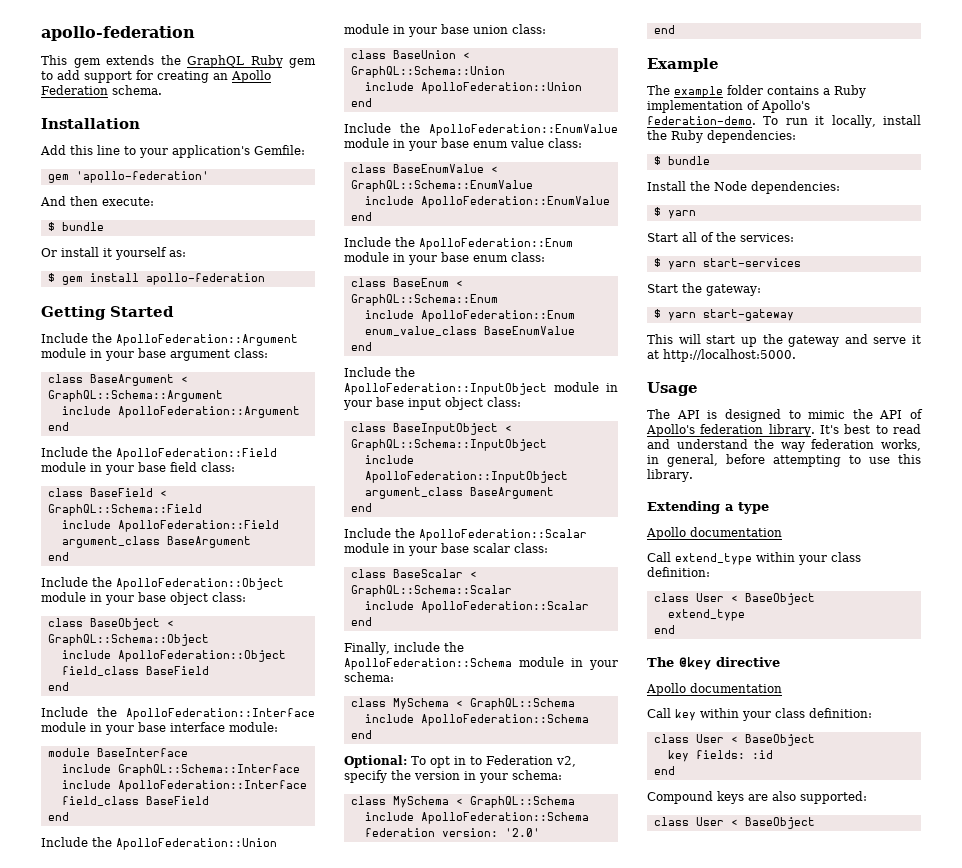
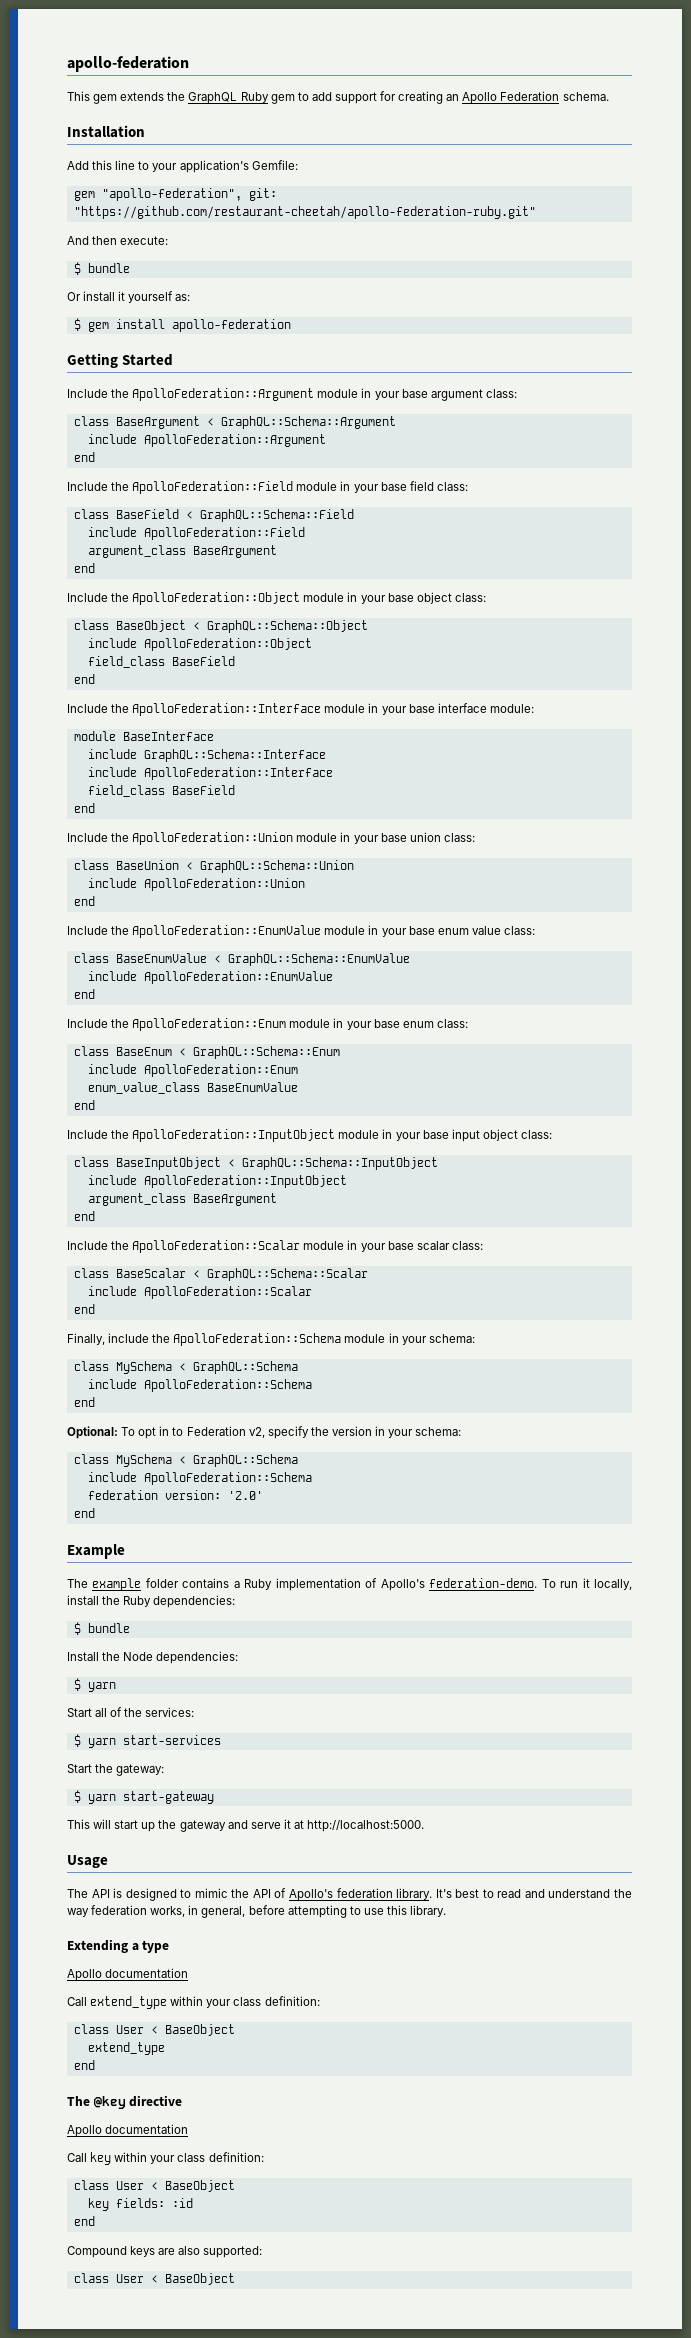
[75,171,209,183] 'apollo-federation' -> [101,188,277,201] [73,206,536,219] "apollo-federation", git: "https://github.com/restaurant-cheetah/apollo-federation-ruby.git"

